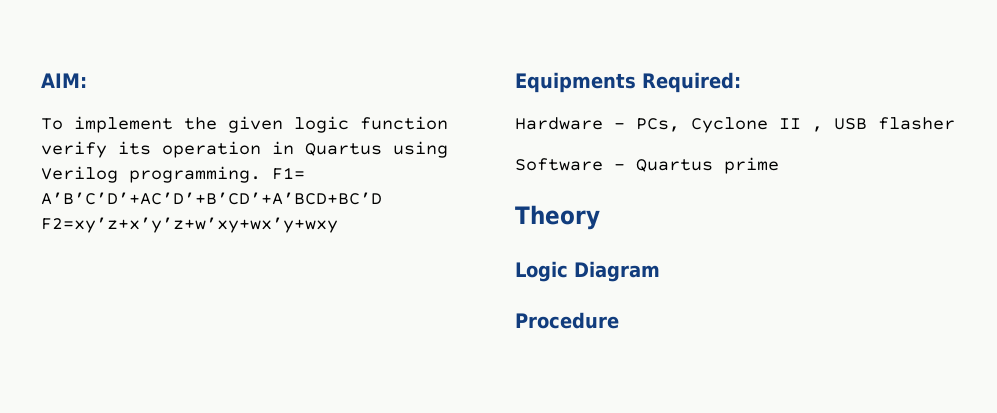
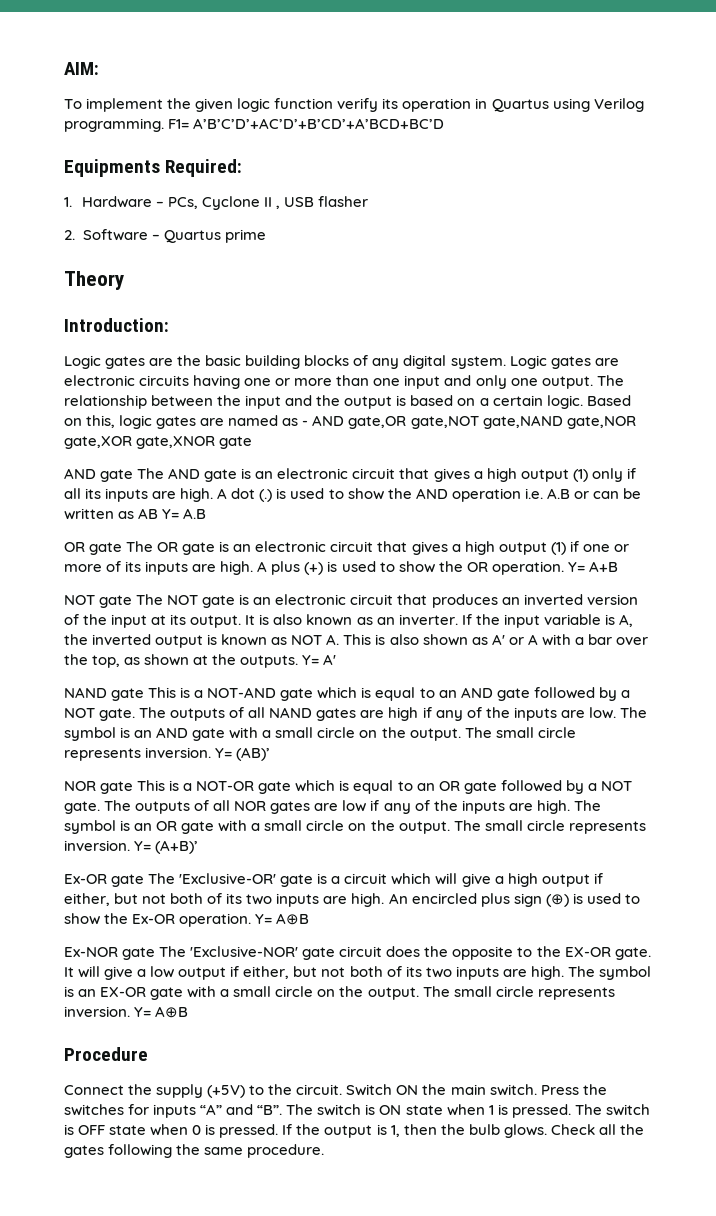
[41,217,338,233] F2=xy’z+x’y’z+w’xy+wx’y+wxy -> (445, 123) none
(741, 82) none -> [64,197,72,207] 1.
(955, 123) none -> [64,230,75,240] 2.
[515,261,660,282] [515,312,619,329] // Logic Diagram // Procedure -> [64,318,169,332] [64,355,619,369] [64,375,624,389] [64,395,631,409] [64,415,636,429] [64,436,253,449] [64,468,636,482] [64,488,641,502] [64,508,207,520] [64,541,629,555] [64,561,618,575] [64,594,638,608] [64,614,633,628] [64,634,648,648] [64,654,337,668] [64,687,630,701] [64,707,647,721] [64,727,576,741] [64,747,271,761] [64,780,632,794] [64,800,601,814] [64,820,646,834] [64,840,199,854] [64,873,603,887] [64,893,640,907] [64,913,310,927] [64,946,651,960] [64,966,651,980] [64,986,615,1000] [64,1006,189,1018] [64,1047,148,1061] [64,1084,607,1098] [64,1104,650,1118] [64,1124,644,1138] [64,1144,325,1158] // Introduction: // Logic gates are the basic building blocks of any digital system. Logic gates are electronic circuits having one or more than one input and only one output. The relationship between the input and the output is based on a certain logic. Based on this, logic gates are named as - AND gate,OR gate,NOT gate,NAND gate,NOR gate,XOR gate,XNOR gate // AND gate The AND gate is an electronic circuit that gives a high output (1) only if all its inputs are high. A dot (.) is used to show the AND operation i.e. A.B or can be written as AB Y= A.B // OR gate The OR gate is an electronic circuit that gives a high output (1) if one or more of its inputs are high. A plus (+) is used to show the OR operation. Y= A+B // NOT gate The NOT gate is an electronic circuit that produces an inverted version of the input at its output. It is also known as an inverter. If the input variable is A, the inverted output is known as NOT A. This is also shown as A' or A with a bar over the top, as shown at the outputs. Y= A' // NAND gate This is a NOT-AND gate which is equal to an AND gate followed by a NOT gate. The outputs of all NAND gates are high if any of the inputs are low. The symbol is an AND gate with a small circle on the output. The small circle represents inversion. Y= (AB)’ // NOR gate This is a NOT-OR gate which is equal to an OR gate followed by a NOT gate. The outputs of all NOR gates are low if any of the inputs are high. The symbol is an OR gate with a small circle on the output. The small circle represents inversion. Y= (A+B)’ // Ex-OR gate The 'Exclusive-OR' gate is a circuit which will give a high output if either, but not both of its two inputs are high. An encircled plus sign (⊕) is used to show the Ex-OR operation. Y= A⊕B // Ex-NOR gate The 'Exclusive-NOR' gate circuit does the opposite to the EX-OR gate. It will give a low output if either, but not both of its two inputs are high. The symbol is an EX-OR gate with a small circle on the output. The small circle represents inversion. Y= A⊕B // Procedure // Connect the supply (+5V) to the circuit. Switch ON the main switch. Press the switches for inputs “A” and “B”. The switch is ON state when 1 is pressed. The switch is OFF state when 0 is pressed. If the output is 1, then the bulb glows. Check all the gates following the same procedure.

